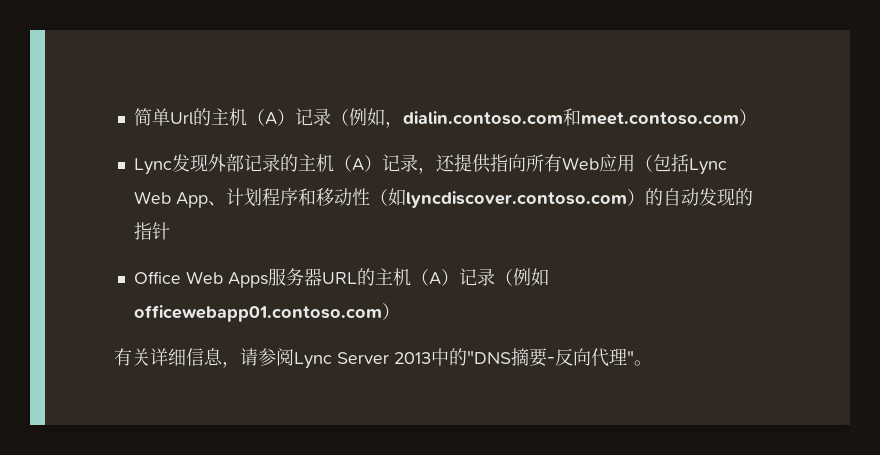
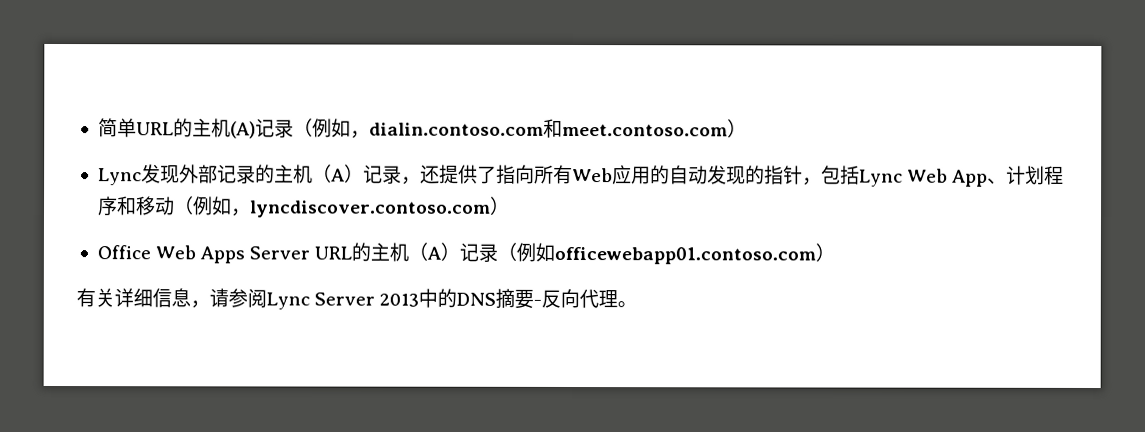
[169,108,295,126] Url的主机（A） -> [135,118,256,139] URL的主机(A)
(491, 163) none -> [476,165,497,184] 了
[634,155,653,172] （ -> [649,165,822,186] 的自动发现的指针，
[351,188,406,206] 性（如 -> [173,196,251,217] （例如，
[644,188,753,206] [133,222,170,240] 的自动发现的指针 -> (510, 206) none
[267,268,322,286] 服务器 -> [249,246,311,260] Server
[467,351,511,364] "DNS -> [456,292,497,306] DNS
[627,351,634,364] " -> (619, 299) none

